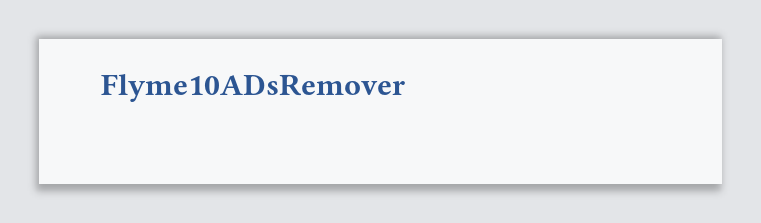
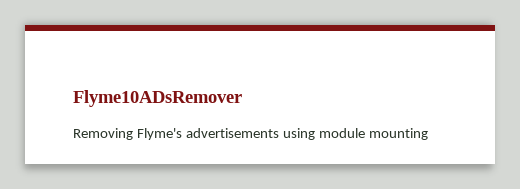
(405, 88) none -> [73,128,428,140] // Removing Flyme's advertisements using module mounting

